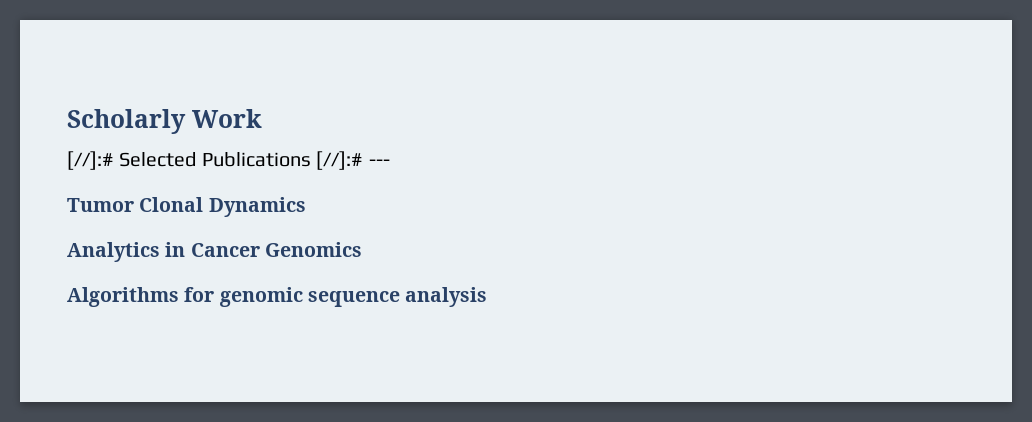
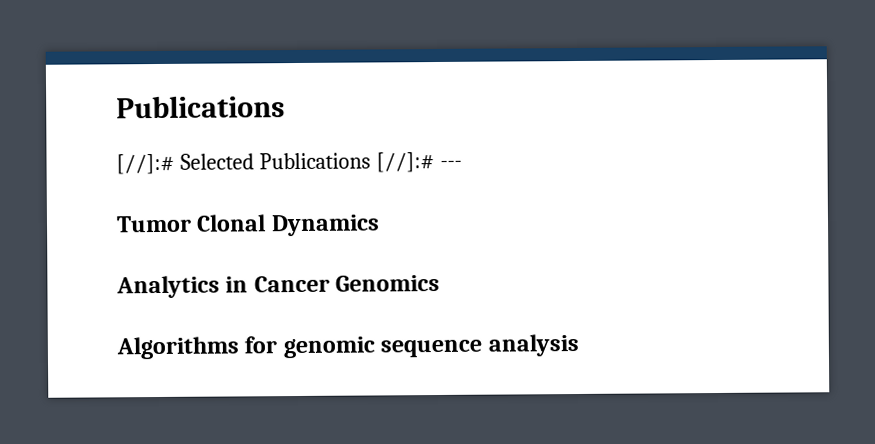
[67,109,262,134] Scholarly Work -> [116,95,285,119] Publications

